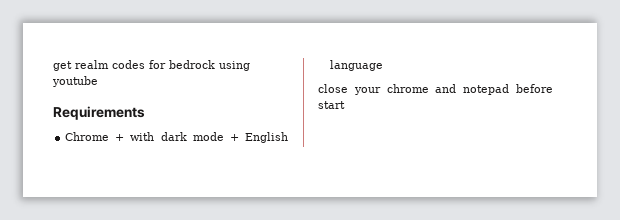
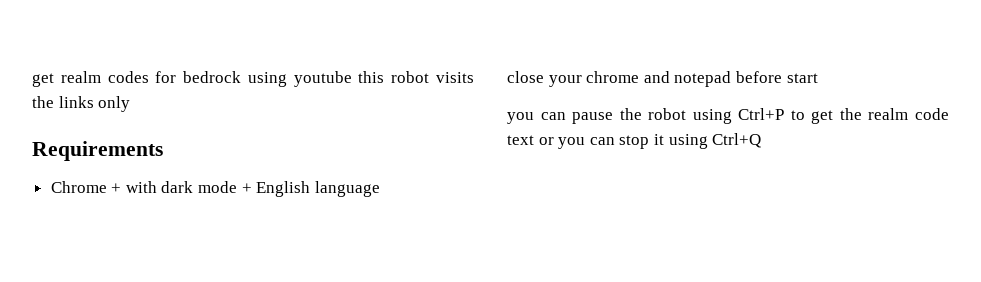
(98, 81) none -> [358,71,474,83] [32,96,131,112] this robot visits the links only
(345, 105) none -> [507,108,949,124] [507,133,762,149] // you can pause the robot using Ctrl+P to get the realm code text or you can stop it using Ctrl+Q

